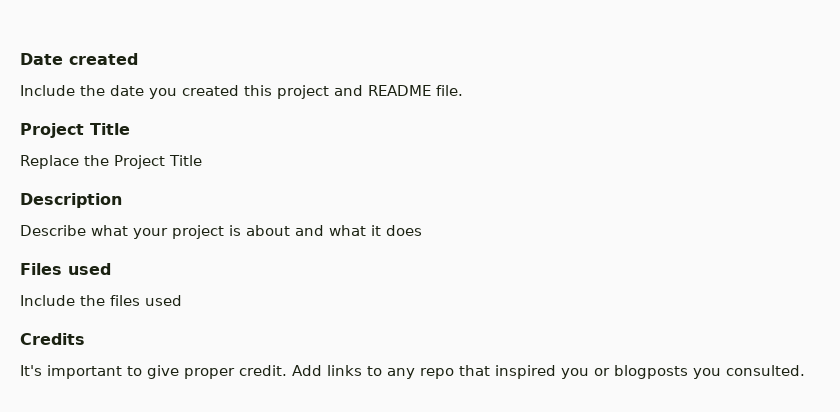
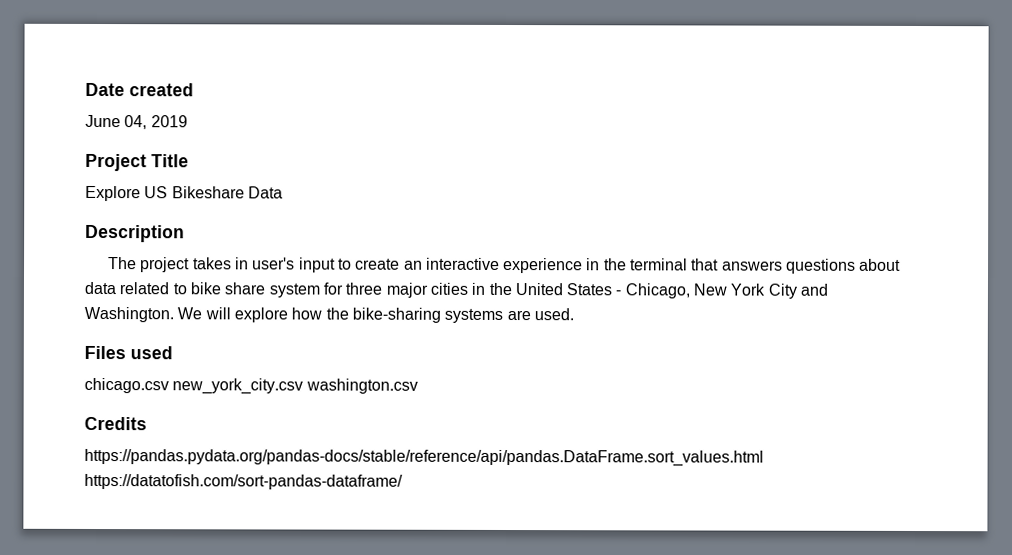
[20,85,463,99] [20,123,130,138] [20,155,202,169] [20,193,122,208] [20,225,422,239] [20,263,111,275] [20,295,182,306] [20,333,85,345] [20,365,805,379] Include the date you created this project and README file. // Project Title // Replace the Project Title // Description // Describe what your project is about and what it does // Files used // Include the files used // Credits // It's important to give proper credit. Add links to any repo that inspired you or blogposts you consulted. -> [85,114,188,130] [85,153,189,172] [85,185,283,202] [85,224,185,243] [107,257,902,274] [84,281,829,299] [84,306,574,323] [84,345,173,360] [84,377,418,395] [84,416,147,431] [84,448,764,467] [84,473,403,490] June 04, 2019 // Project Title // Explore US Bikeshare Data // Description // The project takes in user's input to create an interactive experience in the terminal that answers questions about data related to bike share system for three major cities in the United States - Chicago, New York City and Washington. We will explore how the bike-sharing systems are used. // Files used // chicago.csv new_york_city.csv washington.csv // Credits // https://pandas.pydata.org/pandas-docs/stable/reference/api/pandas.DataFrame.sort_values.html https://datatofish.com/sort-pandas-dataframe/

